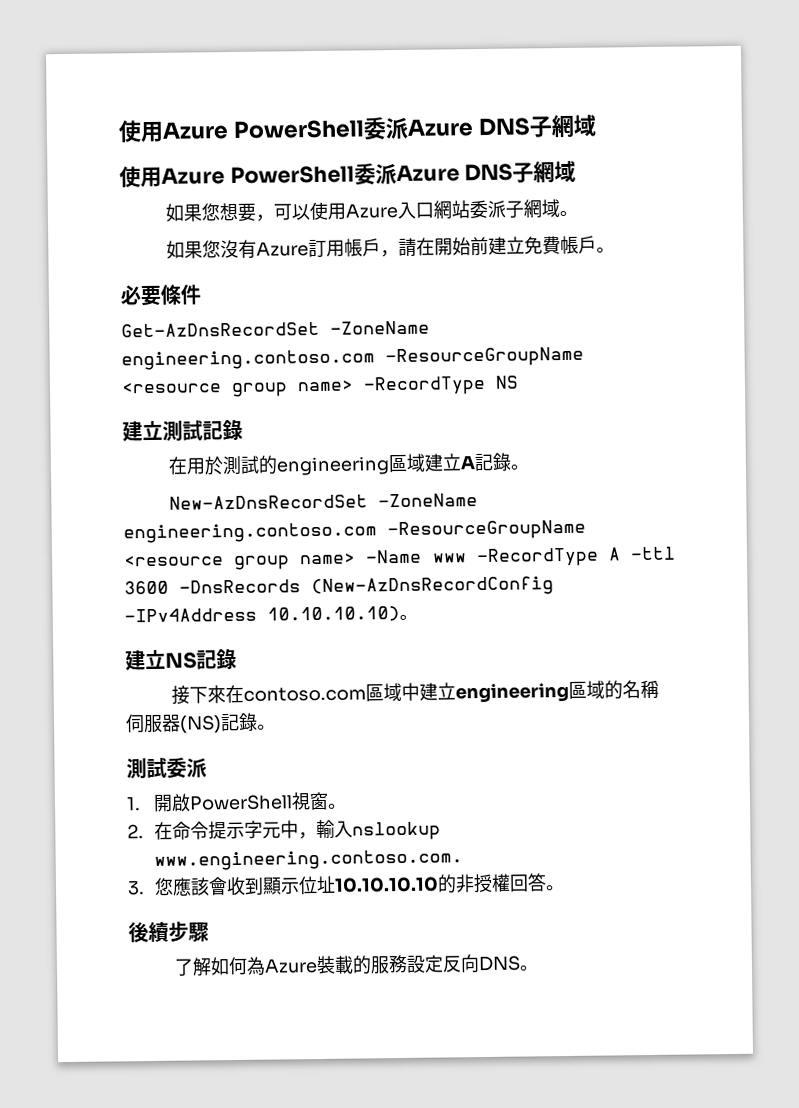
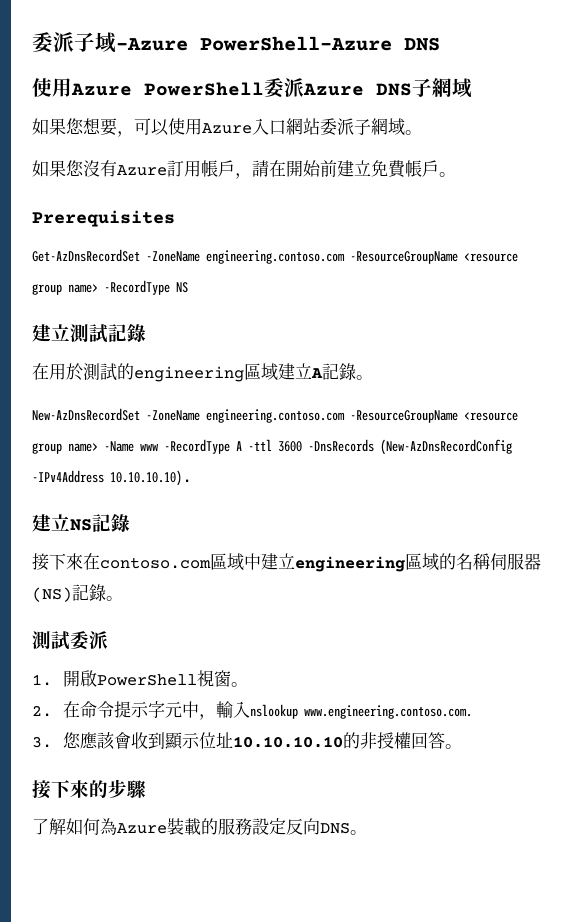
[118,114,596,143] 使用Azure PowerShell委派Azure DNS子網域 -> [32,32,440,53] 委派子域-Azure PowerShell-Azure DNS
[120,284,201,307] 必要條件 -> [32,210,175,227] Prerequisites
[267,606,418,623] 10.10.10.10)。 -> [110,470,192,486] 10.10.10.10).
[128,921,169,943] 後續 -> [32,780,108,799] 接下來的

